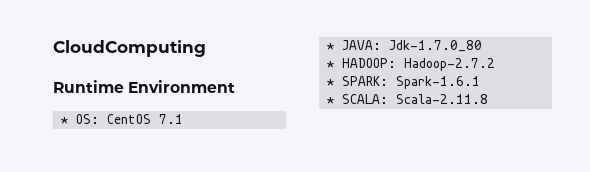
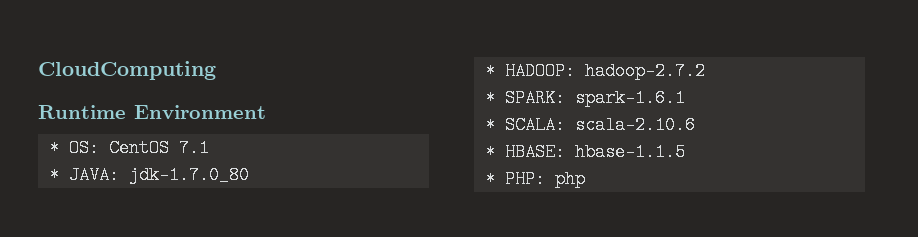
[389,40,483,52] Jdk-1.7.0_80 -> [128,166,249,184] jdk-1.7.0_80
[404,58,496,71] Hadoop-2.7.2 -> [584,62,705,80] hadoop-2.7.2
[396,76,481,89] Spark-1.6.1 -> [574,89,685,107] spark-1.6.1
[396,94,489,104] Scala-2.11.8 -> [574,116,695,134] [484,143,685,161] [484,170,585,188] scala-2.10.6 // * HBASE: hbase-1.1.5 // * PHP: php

